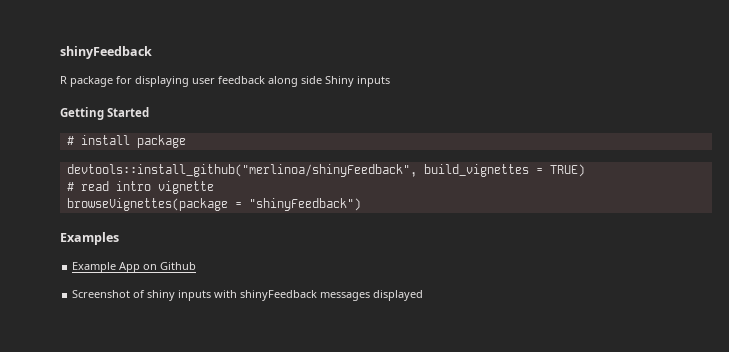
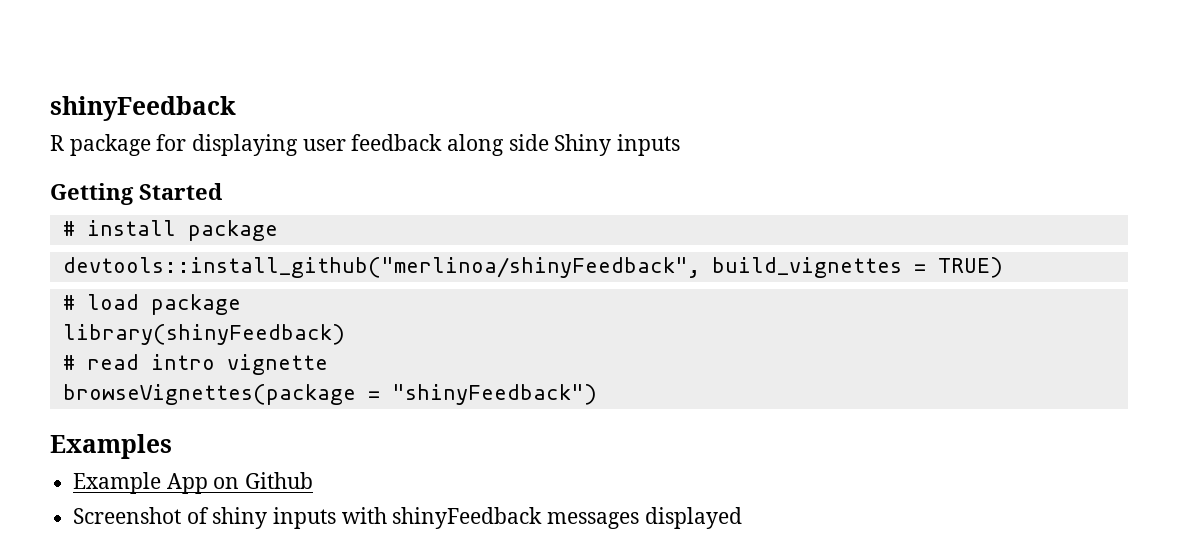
(585, 170) none -> [62,294,241,315] [62,324,345,345] // # load package // library(shinyFeedback)

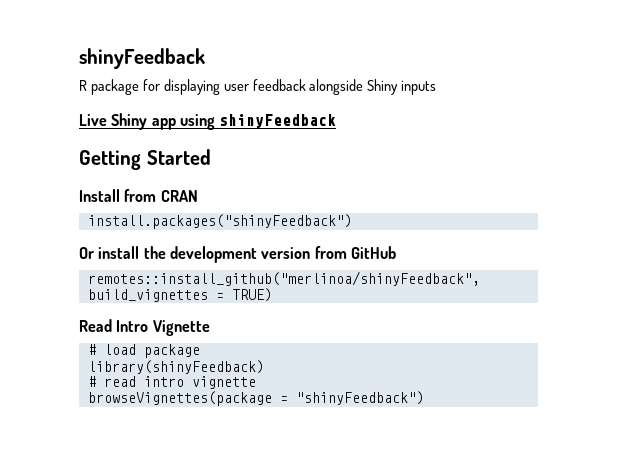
[447,134,549,156] along side -> [309,79,364,95] alongside
[50,183,222,205] [62,220,278,241] [62,257,700,278] Getting Started // # install package // devtools::install_github("merlinoa/shinyFeedback", -> [79,113,337,130] [79,149,211,170] [79,189,198,202] [87,214,352,229] [79,246,396,263] [87,271,480,286] Live Shiny app using shinyFeedback // Getting Started // Install from CRAN // install.packages("shinyFeedback") // Or install the development version from GitHub // remotes::install_github("merlinoa/shinyFeedback",
(1003, 267) none -> [79,319,210,336] // Read Intro Vignette
[50,434,172,459] [73,472,314,494] [73,507,742,529] // Examples // Example App on Github // Screenshot of shiny inputs with shinyFeedback messages displayed -> (424, 398) none

